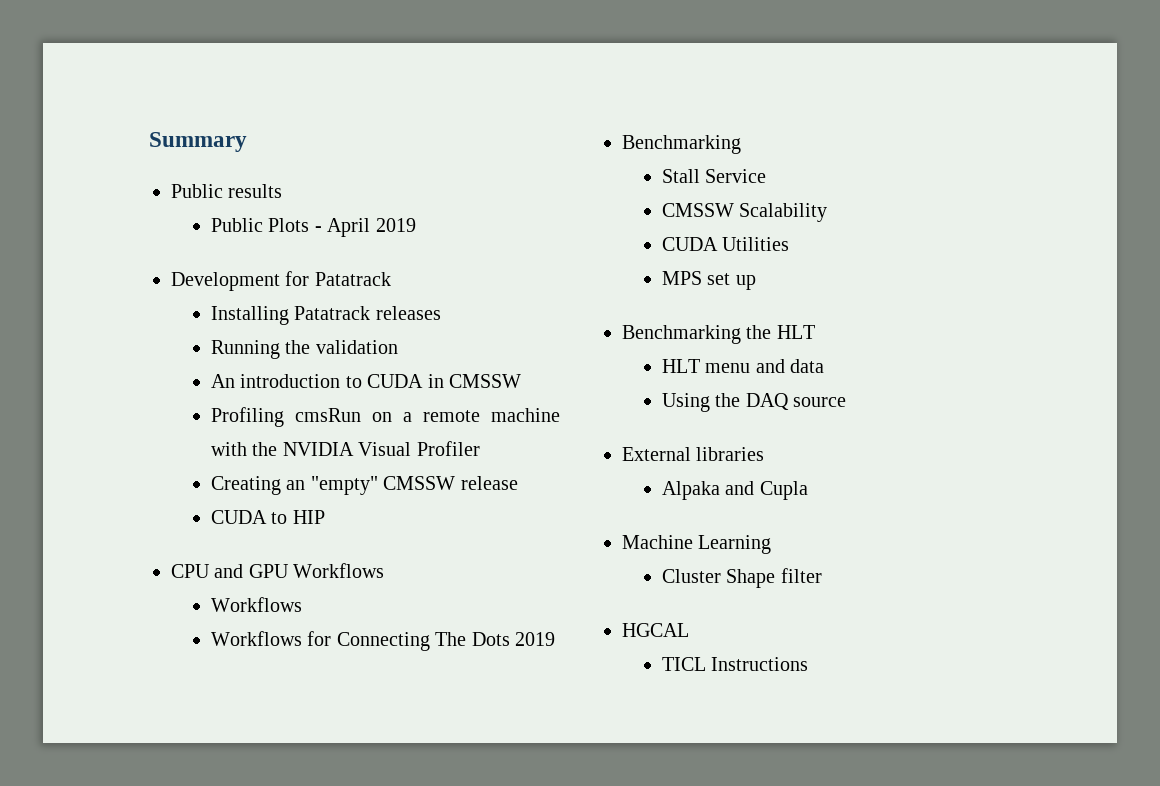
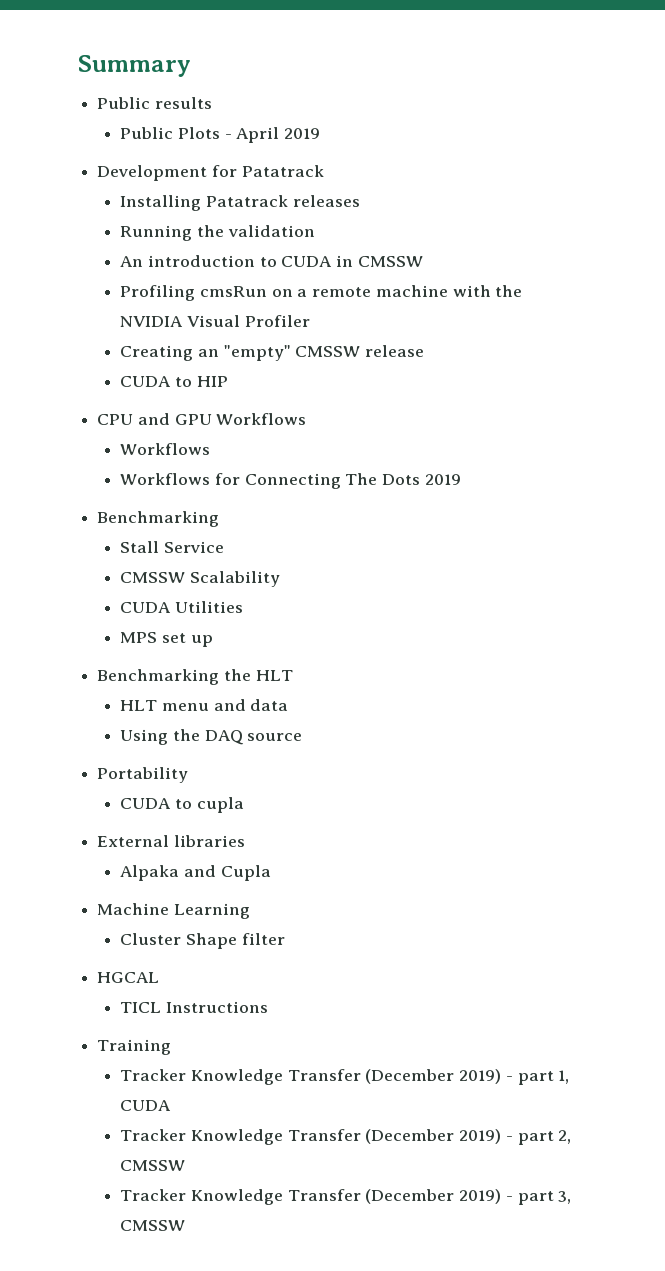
(847, 402) none -> [97,767,189,783] [120,797,244,813] // Portability // CUDA to cupla
(809, 664) none -> [97,1039,172,1055] [120,1069,570,1085] [120,1100,172,1111] [120,1129,572,1145] [120,1160,186,1171] [120,1189,572,1205] [120,1220,186,1231] // Training // Tracker Knowledge Transfer (December 2019) - part 1, CUDA // Tracker Knowledge Transfer (December 2019) - part 2, CMSSW // Tracker Knowledge Transfer (December 2019) - part 3, CMSSW

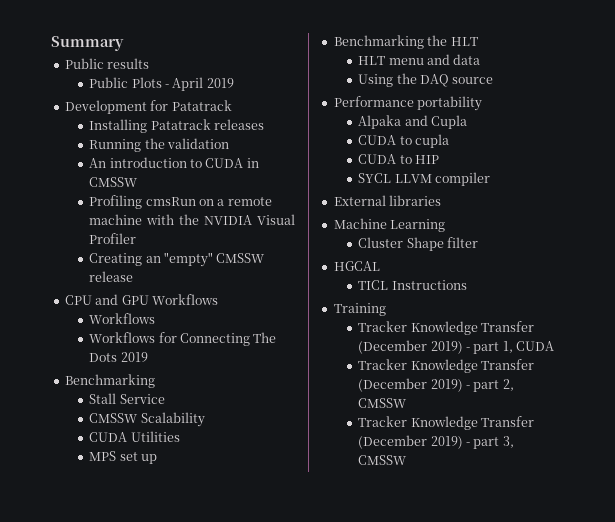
[120,376,228,387] // CUDA to HIP -> (134, 276) none
[97,767,189,783] [120,797,244,813] Portability // CUDA to cupla -> [333,96,483,111] [358,115,467,129] [358,134,449,148] [358,154,439,164] [358,172,490,186] Performance portability // Alpaka and Cupla // CUDA to cupla // CUDA to HIP // SYCL LLVM compiler
[120,865,271,881] // Alpaka and Cupla -> (442, 200) none

